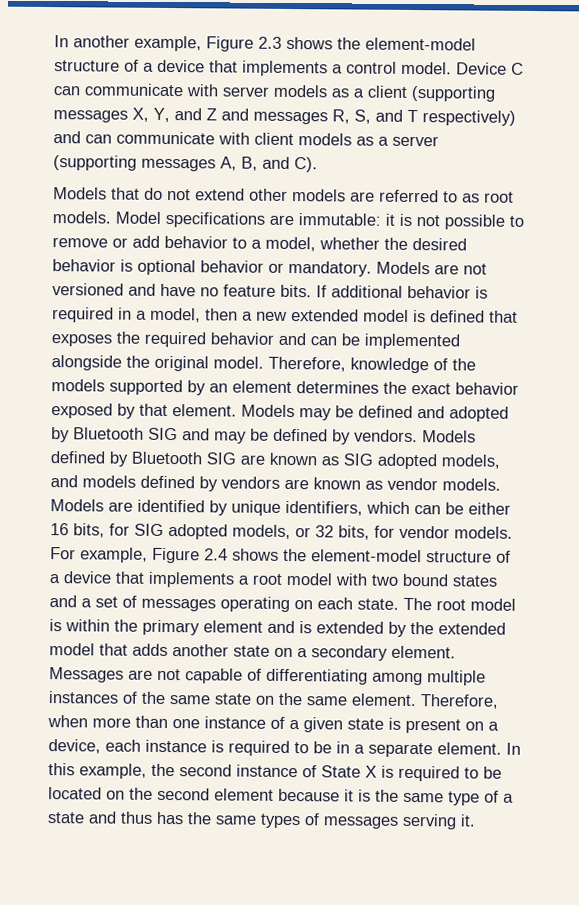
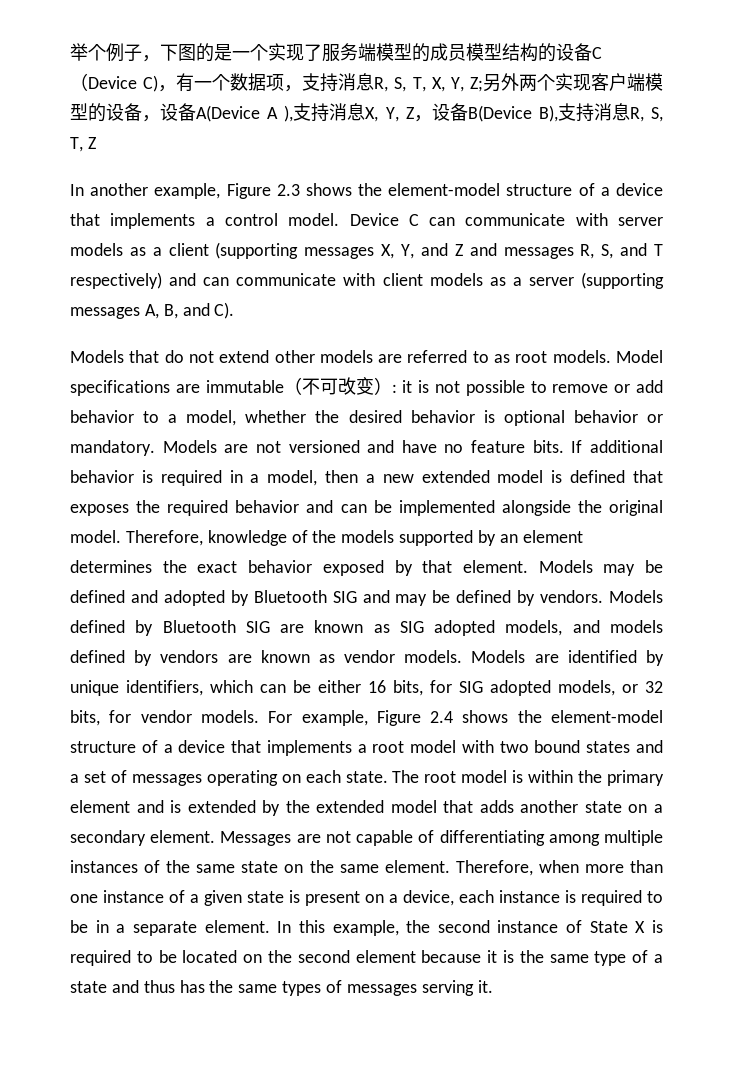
(54, 41) none -> [70,43,602,62] [70,73,664,92] [70,103,664,122] [70,137,96,152] 举个例子，下图的是一个实现了服务端模型的成员模型结构的设备C（Device C)，有一个数据项，支持消息R, S, T, X, Y, Z;另外两个实现客户端模型的设备，设备A(Device A ),支持消息X, Y, Z，设备B(Device B),支持消息R, S, T, Z //
[298,213,381,226] immutable: -> [205,377,397,395] immutable（不可改变）:

